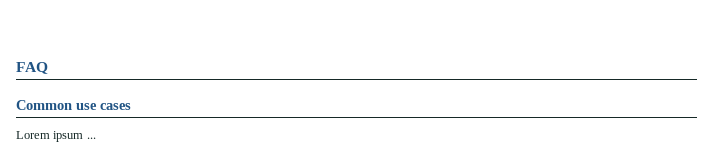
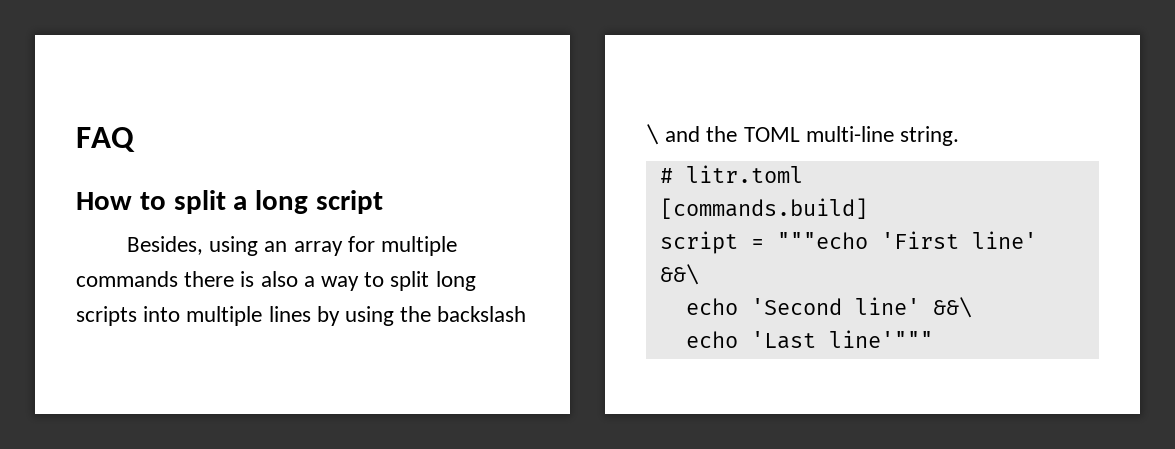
[16,100,131,110] [16,131,96,142] Common use cases // Lorem ipsum ... -> [76,190,384,214] [126,236,458,256] [76,271,476,291] [76,306,527,326] [646,124,960,146] [659,165,803,183] [659,198,868,219] [659,231,1037,254] [659,264,699,285] [685,297,972,318] [685,330,933,349] How to split a long script // Besides, using an array for multiple commands there is also a way to split long scripts into multiple lines by using the backslash \ and the TOML multi-line string. // # litr.toml // [commands.build] // script = """echo 'First line' &&\ // echo 'Second line' &&\ // echo 'Last line'"""

